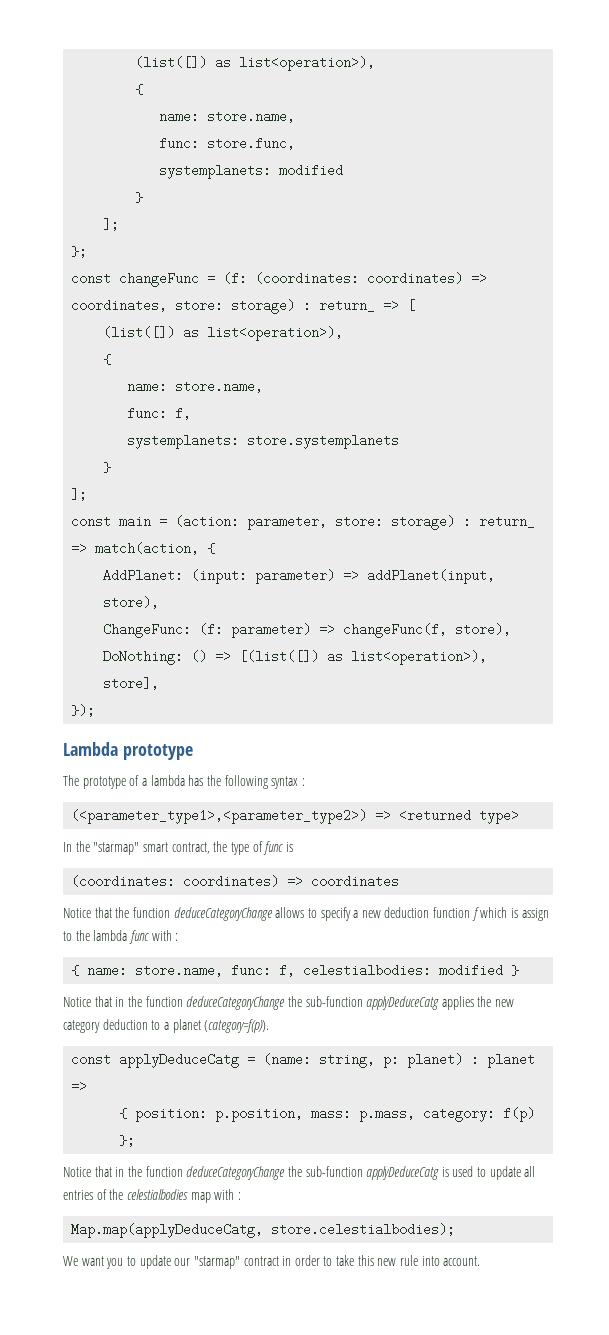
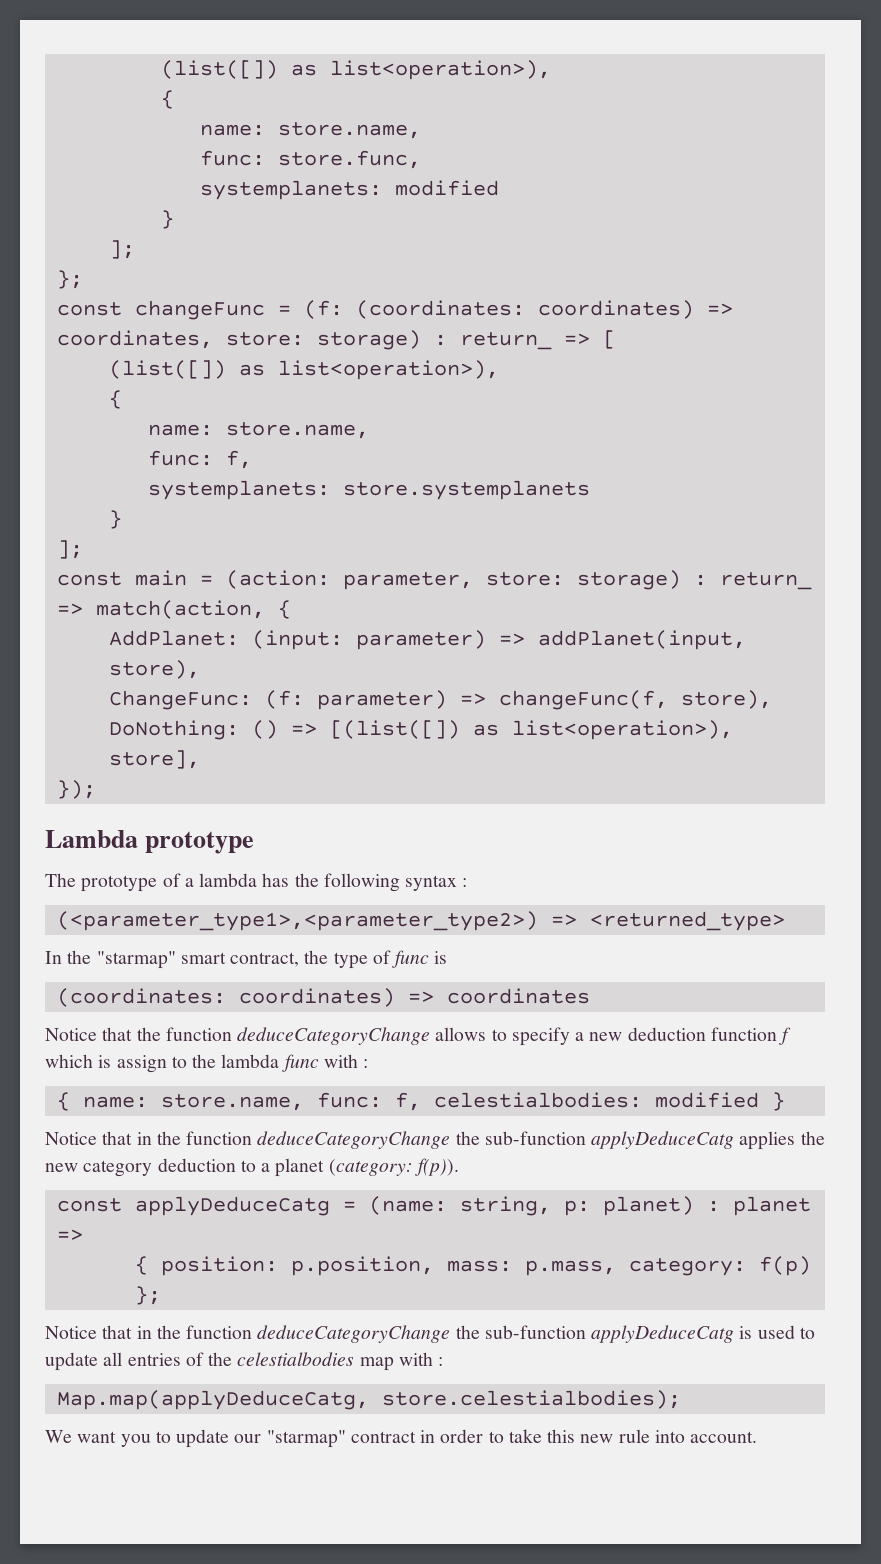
[399,809,520,824] <returned type> -> [589,911,785,931] <returned_type>
[204,1019,270,1033] (category=f(p)). -> [328,1158,459,1176] (category: f(p)).

